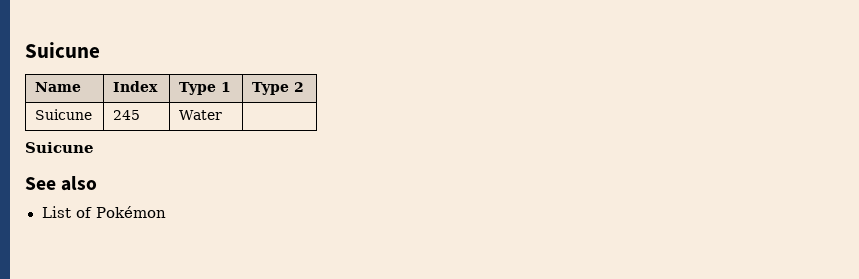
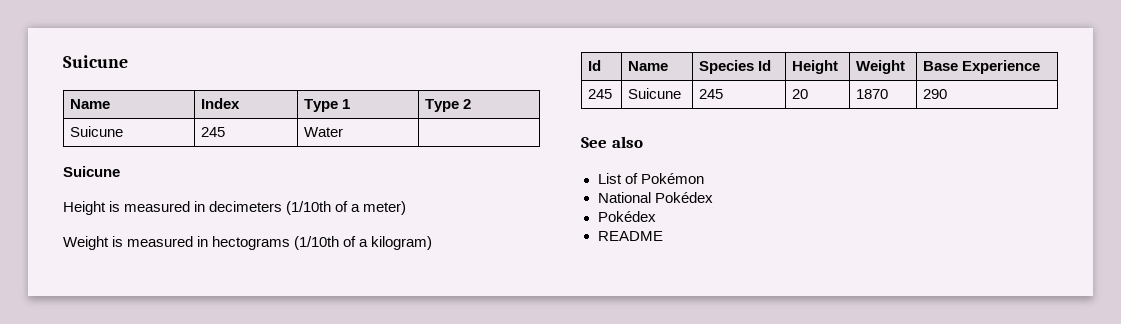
(94, 147) none -> [63,201,407,215] [63,236,433,250] [587,60,601,71] [627,61,668,71] [698,60,771,74] [791,60,838,74] [855,60,905,74] [922,60,1040,74] [587,89,612,99] [627,88,681,99] [698,89,723,99] [791,89,808,99] [855,89,888,99] [922,89,947,99] // Height is measured in decimeters (1/10th of a meter) // Weight is measured in hectograms (1/10th of a kilogram) // Id | Name | Species Id | Height | Weight | Base Experience // 245 | Suicune | 245 | 20 | 1870 | 290
(166, 212) none -> [597,192,713,203] [597,211,656,222] [597,231,663,241] // National Pokédex // Pokédex // README

